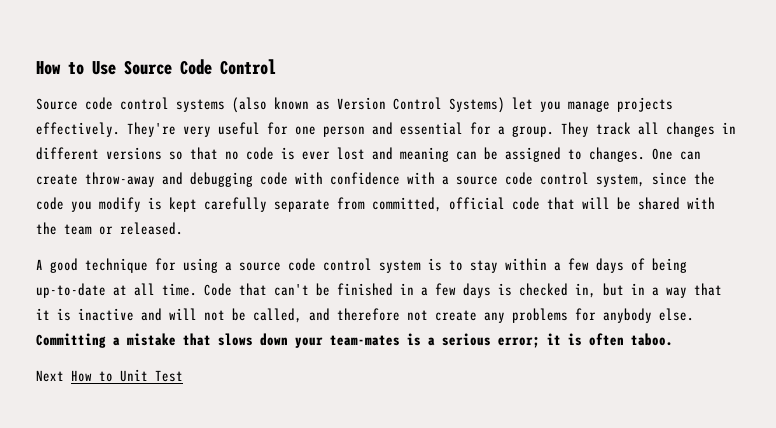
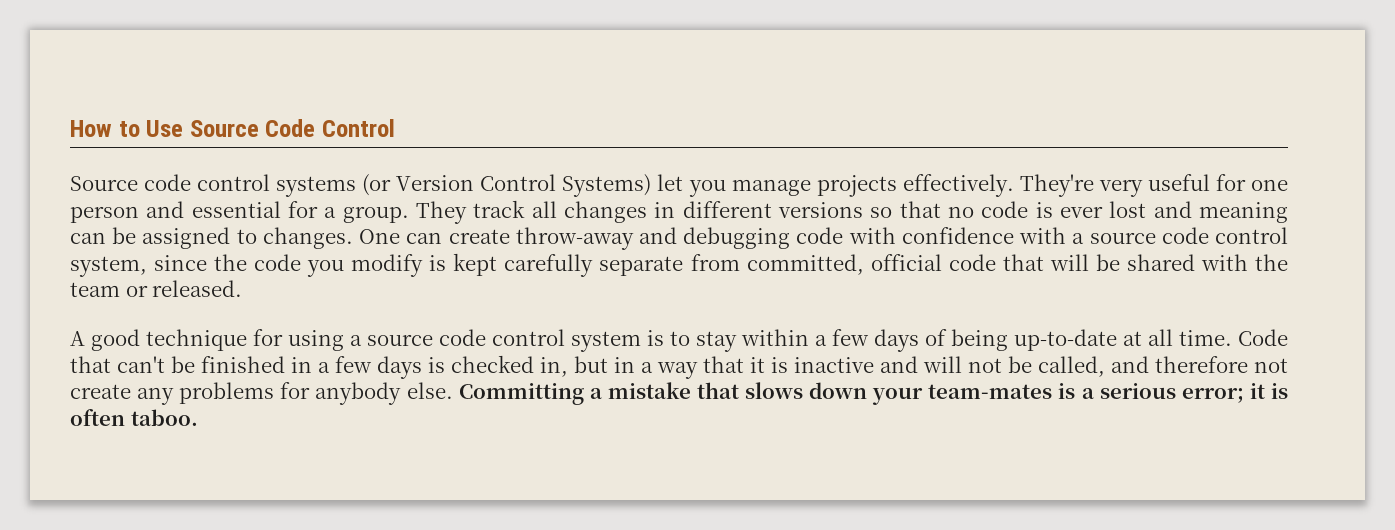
[232,97,330,113] (also known as -> [362,174,392,196] (or
[36,369,183,382] // Next How to Unit Test -> (198, 417) none

